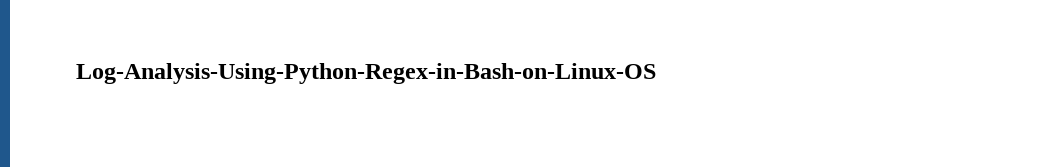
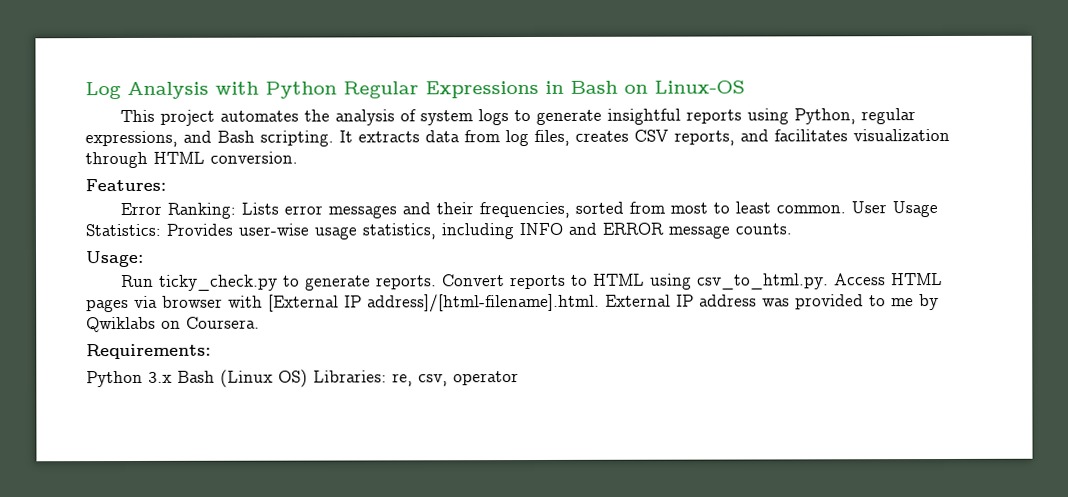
[76,63,656,84] Log-Analysis-Using-Python-Regex-in-Bash-on-Linux-OS -> [85,80,745,100] [119,108,916,126] [85,128,950,148] [85,151,298,169] [85,178,166,192] [119,201,938,219] [85,222,792,240] [86,250,144,268] [120,273,943,291] [86,293,939,313] [86,316,260,333] [86,343,211,360] [86,369,519,388] Log Analysis with Python Regular Expressions in Bash on Linux-OS // This project automates the analysis of system logs to generate insightful reports using Python, regular expressions, and Bash scripting. It extracts data from log files, creates CSV reports, and facilitates visualization through HTML conversion. // Features: // Error Ranking: Lists error messages and their frequencies, sorted from most to least common. User Usage Statistics: Provides user-wise usage statistics, including INFO and ERROR message counts. // Usage: // Run ticky_check.py to generate reports. Convert reports to HTML using csv_to_html.py. Access HTML pages via browser with [External IP address]/[html-filename].html. External IP address was provided to me by Qwiklabs on Coursera. // Requirements: // Python 3.x Bash (Linux OS) Libraries: re, csv, operator

